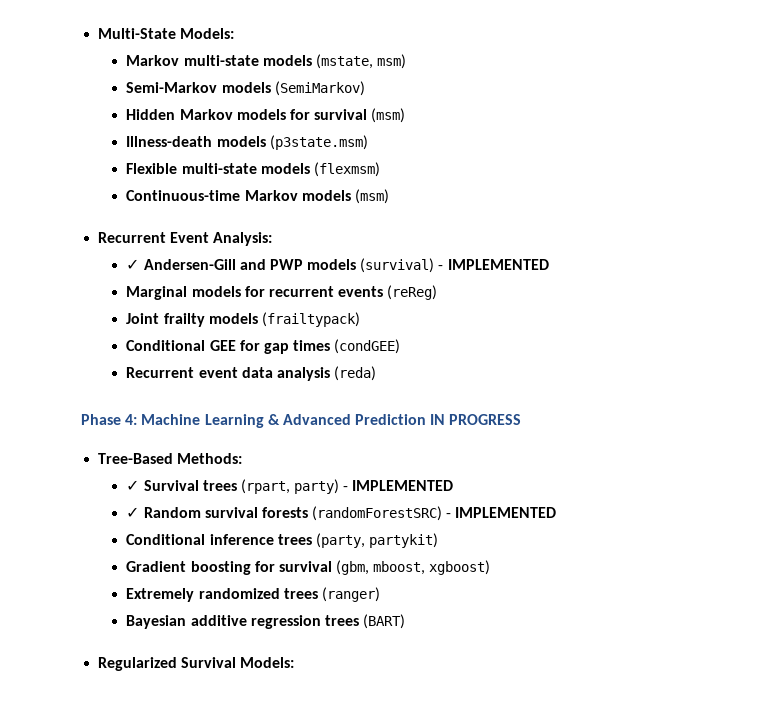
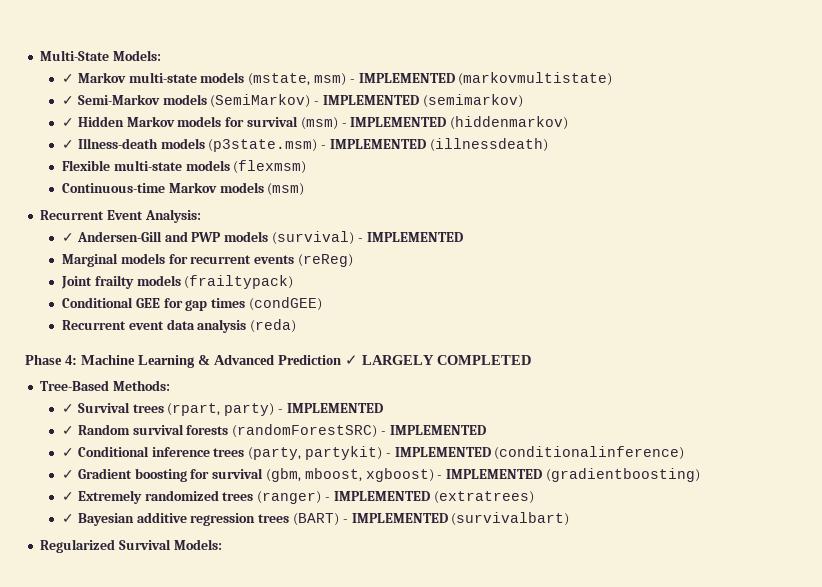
(235, 33) none -> [62,74,75,83] ✓
(407, 61) // -> [349,72,613,86] [62,96,75,105] - IMPLEMENTED (markovmultistate) // ✓
(365, 88) // -> [314,94,523,108] [62,118,75,127] - IMPLEMENTED (semimarkov) // ✓
(406, 115) // -> [341,116,569,130] [62,140,75,149] - IMPLEMENTED (hiddenmarkov) // ✓
(368, 142) none -> [321,138,548,152] - IMPLEMENTED (illnessdeath)
[430,414,522,425] IN PROGRESS -> [345,355,531,365] ✓ LARGELY COMPLETED
(557, 512) none -> [62,448,75,457] ✓
(439, 540) // -> [385,446,685,460] [62,470,75,479] - IMPLEMENTED (conditionalinference) // ✓
(491, 567) // -> [437,468,700,482] [62,492,75,501] - IMPLEMENTED (gradientboosting) // ✓
(380, 594) // -> [324,491,534,504] [62,514,75,523] - IMPLEMENTED (extratrees) // ✓
(406, 621) none -> [342,512,570,526] - IMPLEMENTED (survivalbart)

